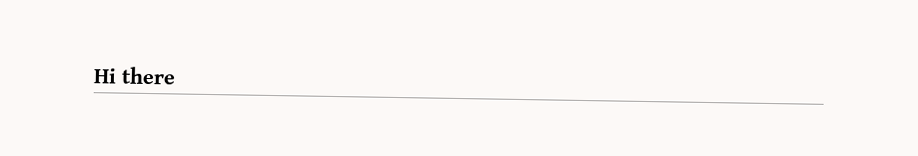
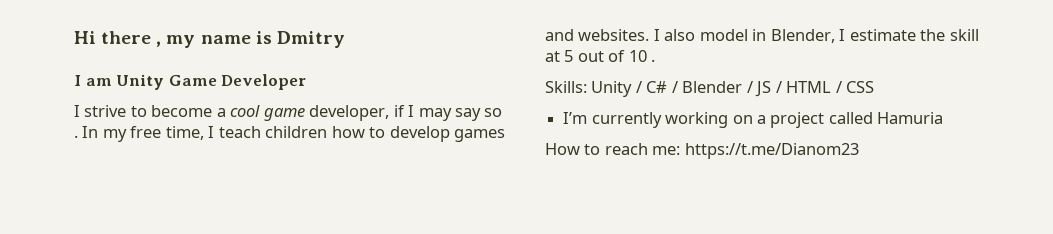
(176, 75) none -> [156,31,345,48] [74,74,307,90] [74,105,503,121] [74,126,506,142] [545,29,979,43] [545,50,656,62] [545,81,875,97] [563,112,944,128] [545,143,859,159] , my name is Dmitry // I am Unity Game Developer // I strive to become a cool game developer, if I may say so . In my free time, I teach children how to develop games and websites. I also model in Blender, I estimate the skill at 5 out of 10 . // Skills: Unity / C# / Blender / JS / HTML / CSS // I’m currently working on a project called Hamuria // How to reach me: https://t.me/Dianom23

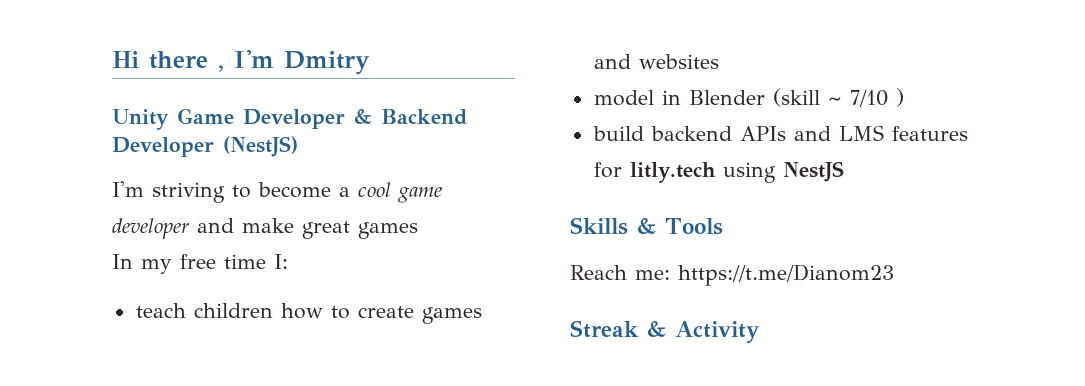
[166,31,272,48] my name is -> [234,50,274,68] I'm
[74,75,112,86] I am -> (370, 63) none
[74,105,127,117] // I strive -> [354,109,467,125] [112,136,298,157] [112,181,225,203] & Backend Developer (NestJS) // I'm striving
[309,105,503,121] [74,135,78,138] developer, if I may say so . -> [112,218,418,239] developer and make great games //
[165,126,215,140] time, I -> [224,254,288,269] time I: //
[389,126,450,142] develop -> [357,306,414,318] create
[578,29,979,43] [545,50,656,62] [545,81,875,97] [563,112,944,128] [545,143,648,155] websites. I also model in Blender, I estimate the skill at 5 out of 10 . // Skills: Unity / C# / Blender / JS / HTML / CSS // I’m currently working on a project called Hamuria // How to reach -> [638,54,719,69] [593,88,904,107] [592,125,968,141] [593,161,844,183] [570,217,723,235] [570,265,627,280] websites // model in Blender (skill ~ 7/10 ) // build backend APIs and LMS features for litly.tech using NestJS // Skills & Tools // Reach
(859, 151) none -> [570,320,760,343] // Streak & Activity

